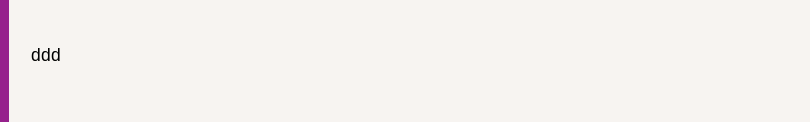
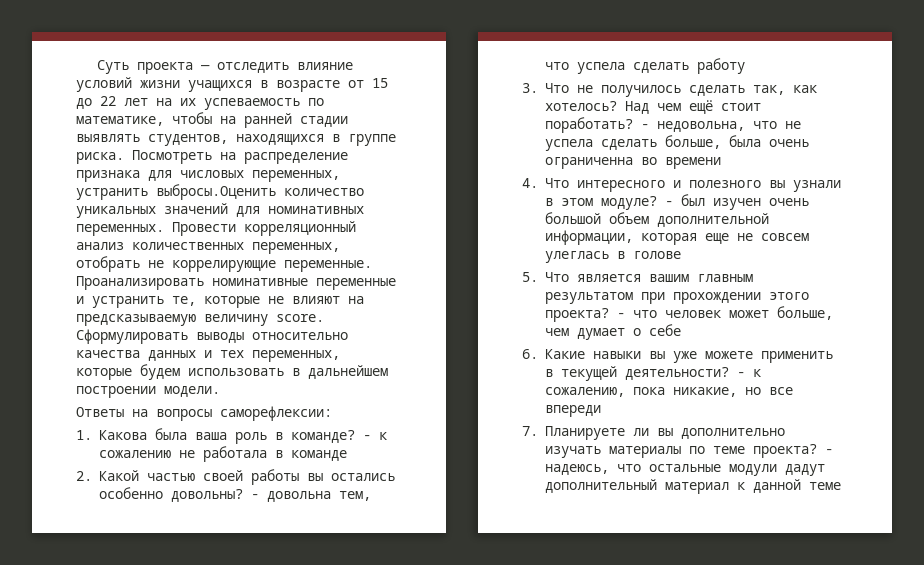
[31,48,61,61] ddd -> [97,60,354,74] [76,77,388,92] [76,96,324,110] [76,112,348,128] [76,134,396,146] [76,150,348,164] [76,170,340,182] [76,184,364,200] [76,203,364,218] [76,221,356,236] [76,242,340,254] [76,256,372,272] [76,276,396,290] [76,296,364,308] [76,314,324,326] [76,329,348,344] [76,350,340,362] [76,364,388,380] [76,386,220,398] [76,406,332,421] [76,428,387,444] [99,446,347,462] [76,469,395,485] [99,487,371,502] [545,58,745,74] [522,83,817,97] [545,100,761,114] [545,117,801,133] [545,135,809,151] [545,157,721,169] [522,178,841,192] [545,194,809,210] [545,212,769,227] [545,230,809,245] [545,251,681,263] [522,272,753,282] [545,292,809,304] [545,306,833,322] [545,324,681,340] [522,349,833,363] [545,366,761,381] [545,387,793,397] [545,405,601,417] [522,426,785,440] [545,444,833,458] [545,464,825,476] [545,479,841,494] Суть проекта — отследить влияние условий жизни учащихся в возрасте от 15 до 22 лет на их успеваемость по математике, чтобы на ранней стадии выявлять студентов, находящихся в группе риска. Посмотреть на распределение признака для числовых переменных, устранить выбросы.Оценить количество уникальных значений для номинативных переменных. Провести корреляционный анализ количественных переменных, отобрать не коррелирующие переменные. Проанализировать номинативные переменные и устранить те, которые не влияют на предсказываемую величину score. Сформулировать выводы относительно качества данных и тех переменных, которые будем использовать в дальнейшем построении модели. // Ответы на вопросы саморефлексии: // 1. Какова была ваша роль в команде? - к сожалению не работала в команде // 2. Какой частью своей работы вы остались особенно довольны? - довольна тем, что успела сделать работу // 3. Что не получилось сделать так, как хотелось? Над чем ещё стоит поработать? - недовольна, что не успела сделать больше, была очень ограниченна во времени // 4. Что интересного и полезного вы узнали в этом модуле? - был изучен очень большой объем дополнительной информации, которая еще не совсем улеглась в голове // 5. Что является вашим главным результатом при прохождении этого проекта? - что человек может больше, чем думает о себе // 6. Какие навыки вы уже можете применить в текущей деятельности? - к сожалению, пока никакие, но все впереди // 7. Планируете ли вы дополнительно изучать материалы по теме проекта? - надеюсь, что остальные модули дадут дополнительный материал к данной теме

